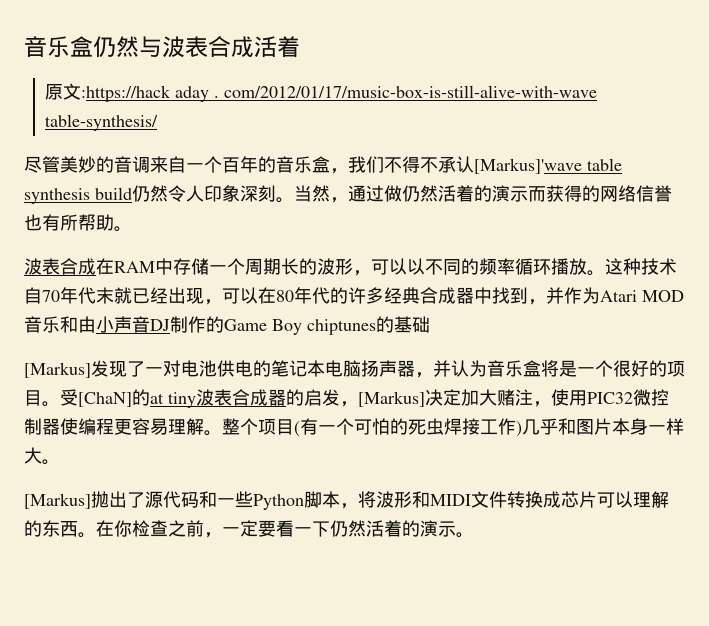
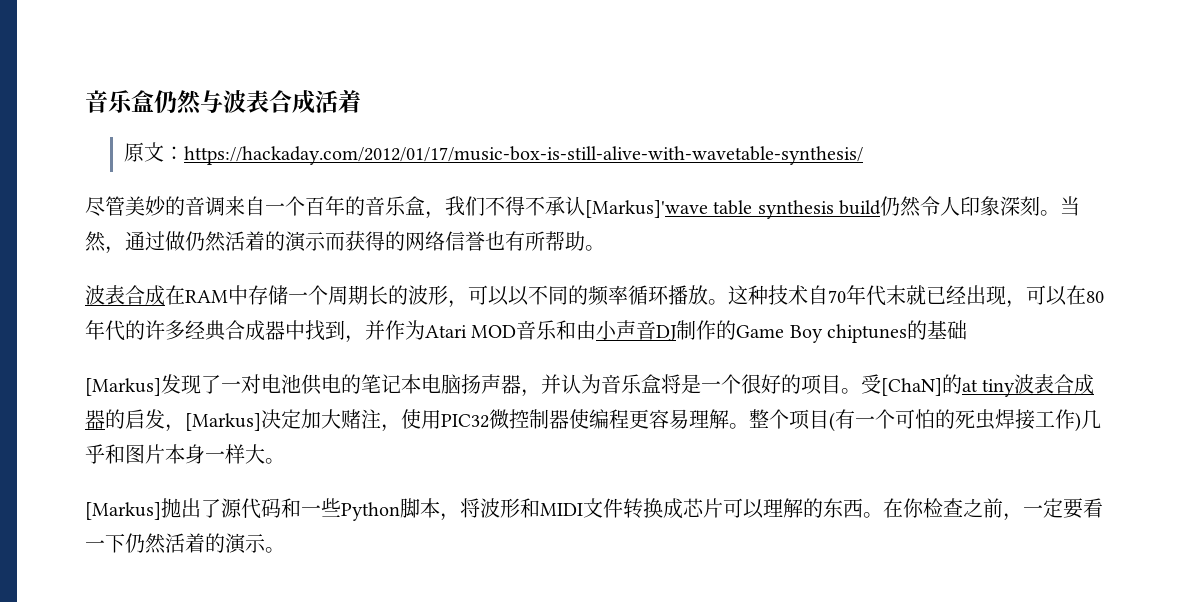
[81,85,598,102] [45,114,159,131] :https://hack aday . com/2012/01/17/music-box-is-still-alive-with-wave table-synthesis/ -> [163,146,863,165] ：https://hackaday.com/2012/01/17/music-box-is-still-alive-with-wavetable-synthesis/

